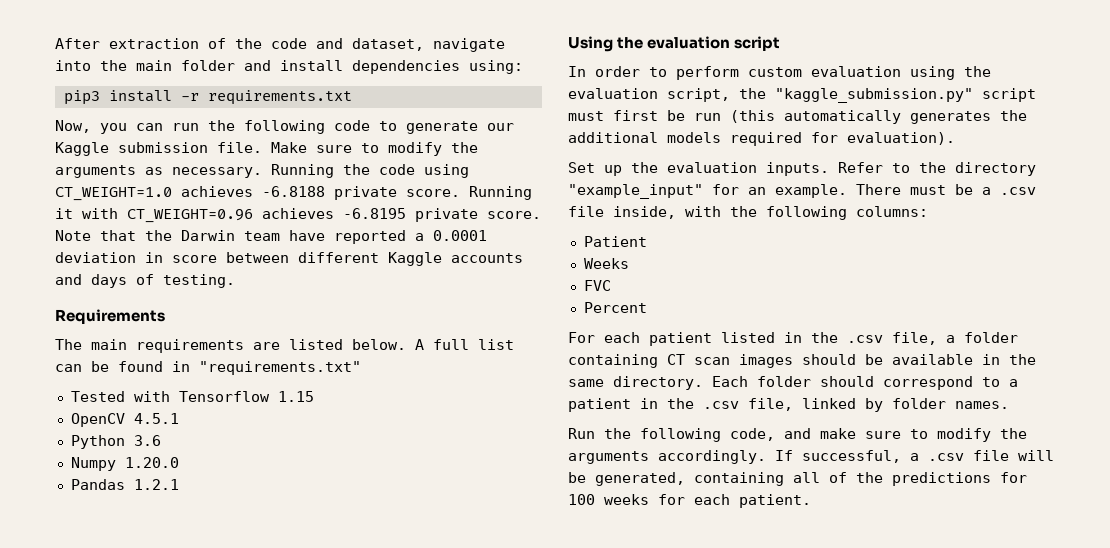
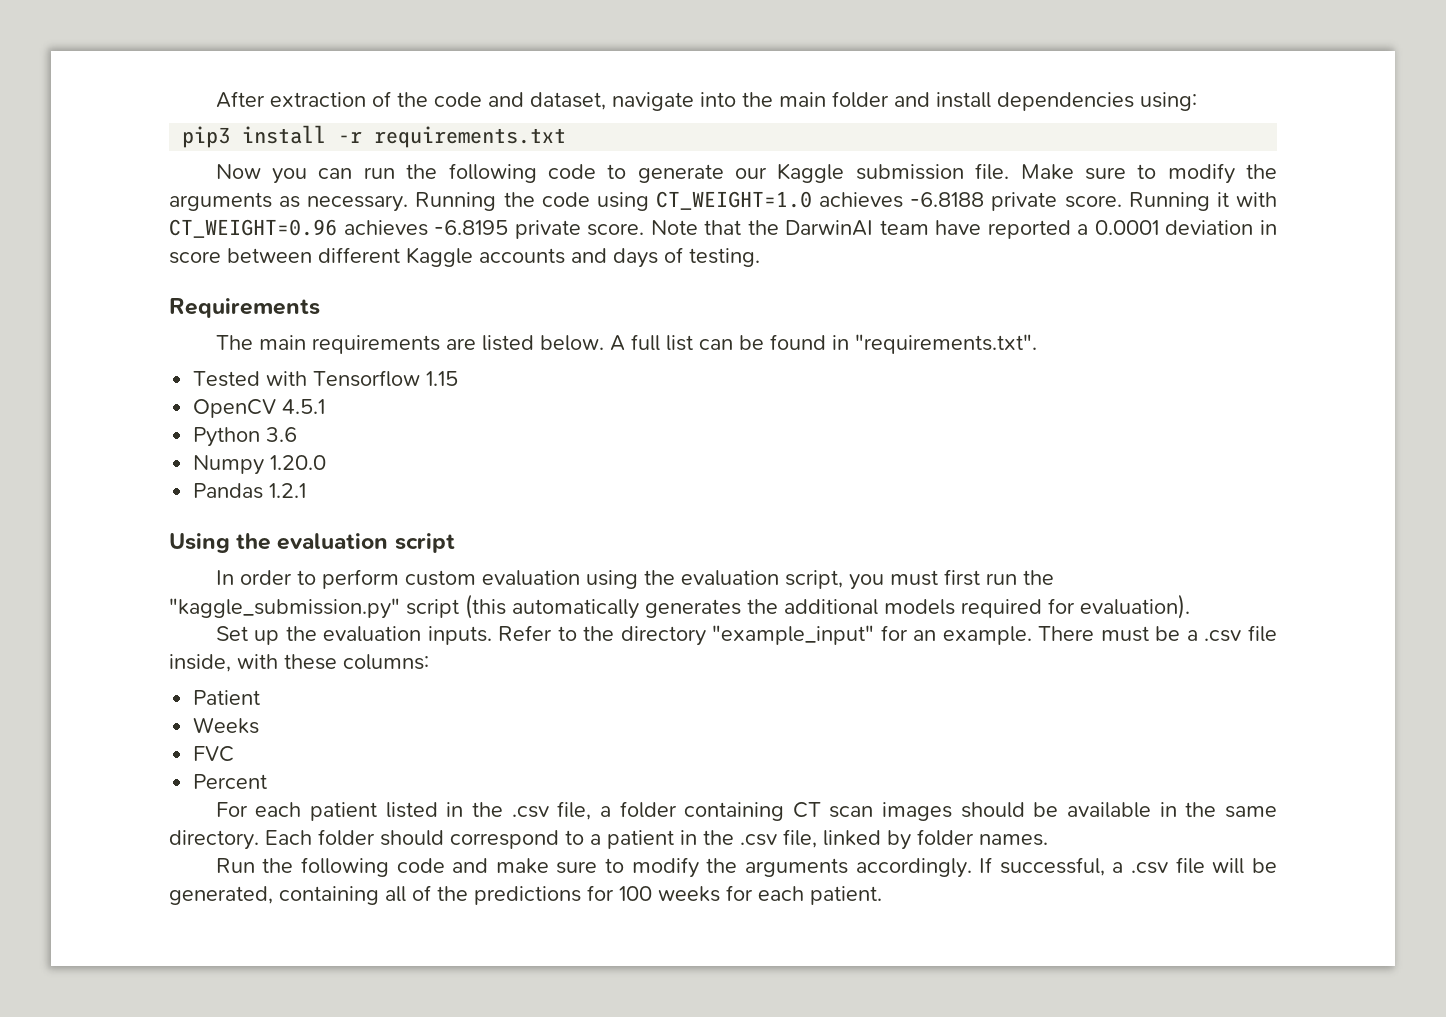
[55,120,91,133] Now, -> [215,164,261,179] Now
[181,230,235,241] Darwin -> [785,220,874,236] DarwinAI
[199,361,361,375] "requirements.txt" -> [854,334,1037,354] "requirements.txt".
[739,88,1036,103] [568,110,721,121] the "kaggle_submission.py" script must first be run -> [848,569,1054,590] [169,598,459,619] you must first run the "kaggle_submission.py" script
[730,206,847,220] the following -> [284,654,337,670] these
[730,428,775,441] code, -> [396,858,445,873] code

